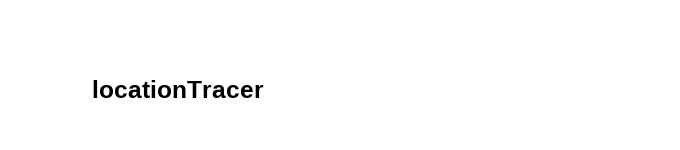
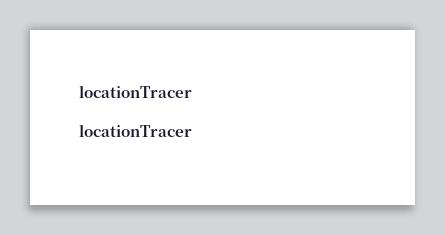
[92,80,264,98] locationTracer -> [79,85,192,98] [79,124,192,137] locationTracer // locationTracer

